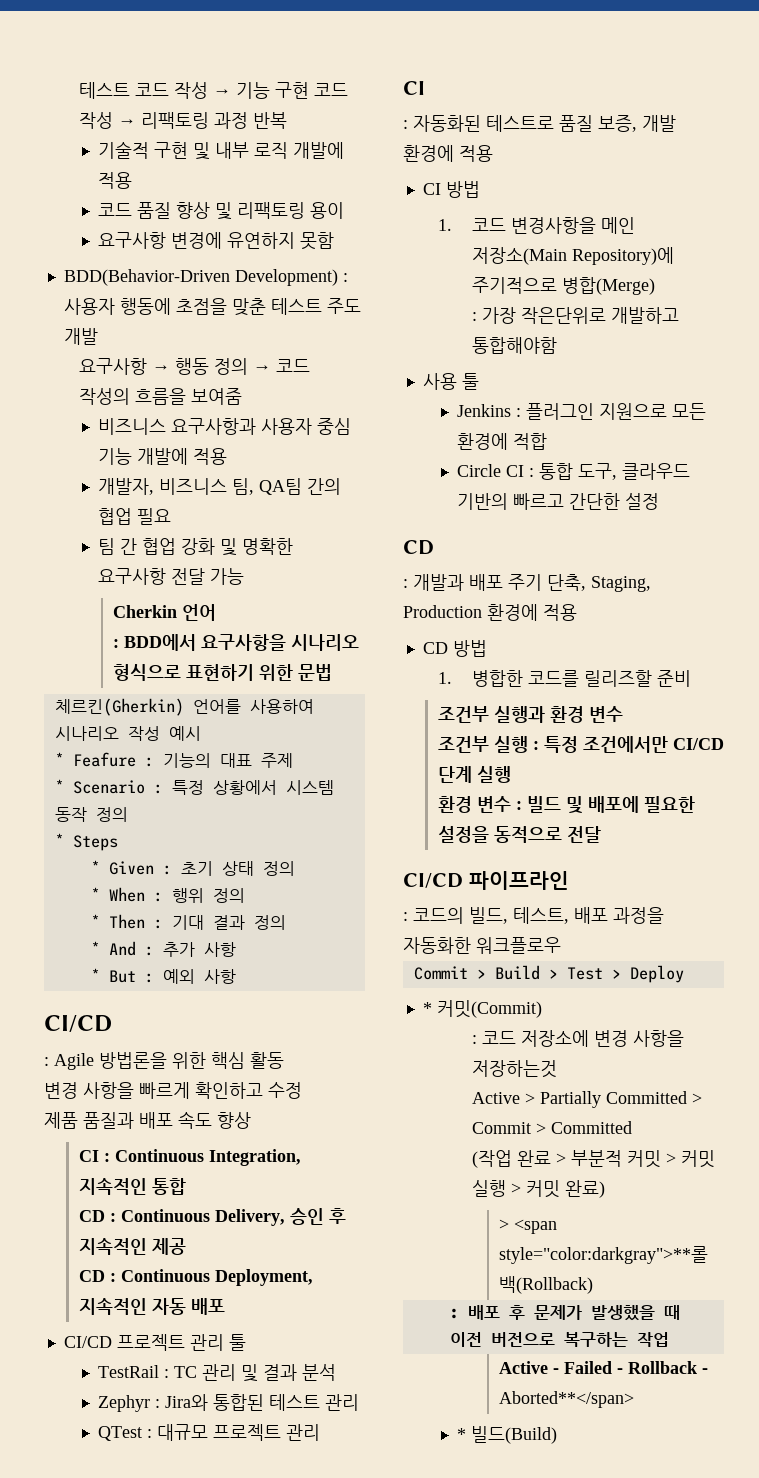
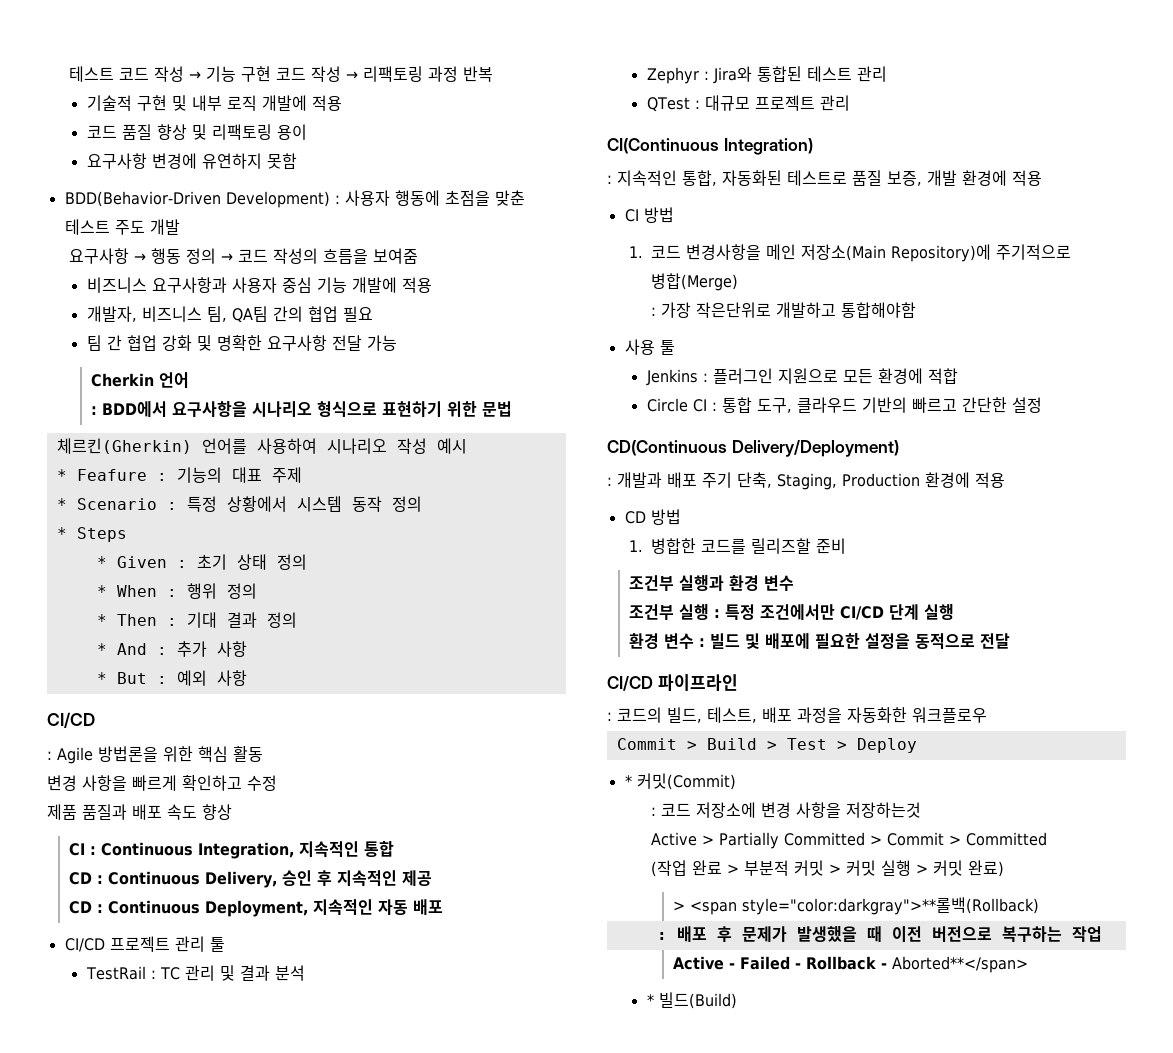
[403,81,425,95] [403,120,408,129] CI // : -> [607,138,813,155] [607,170,717,186] CI(Continuous Integration) // : 지속적인 통합,
[403,540,434,555] CD -> [607,440,899,457] CD(Continuous Delivery/Deployment)

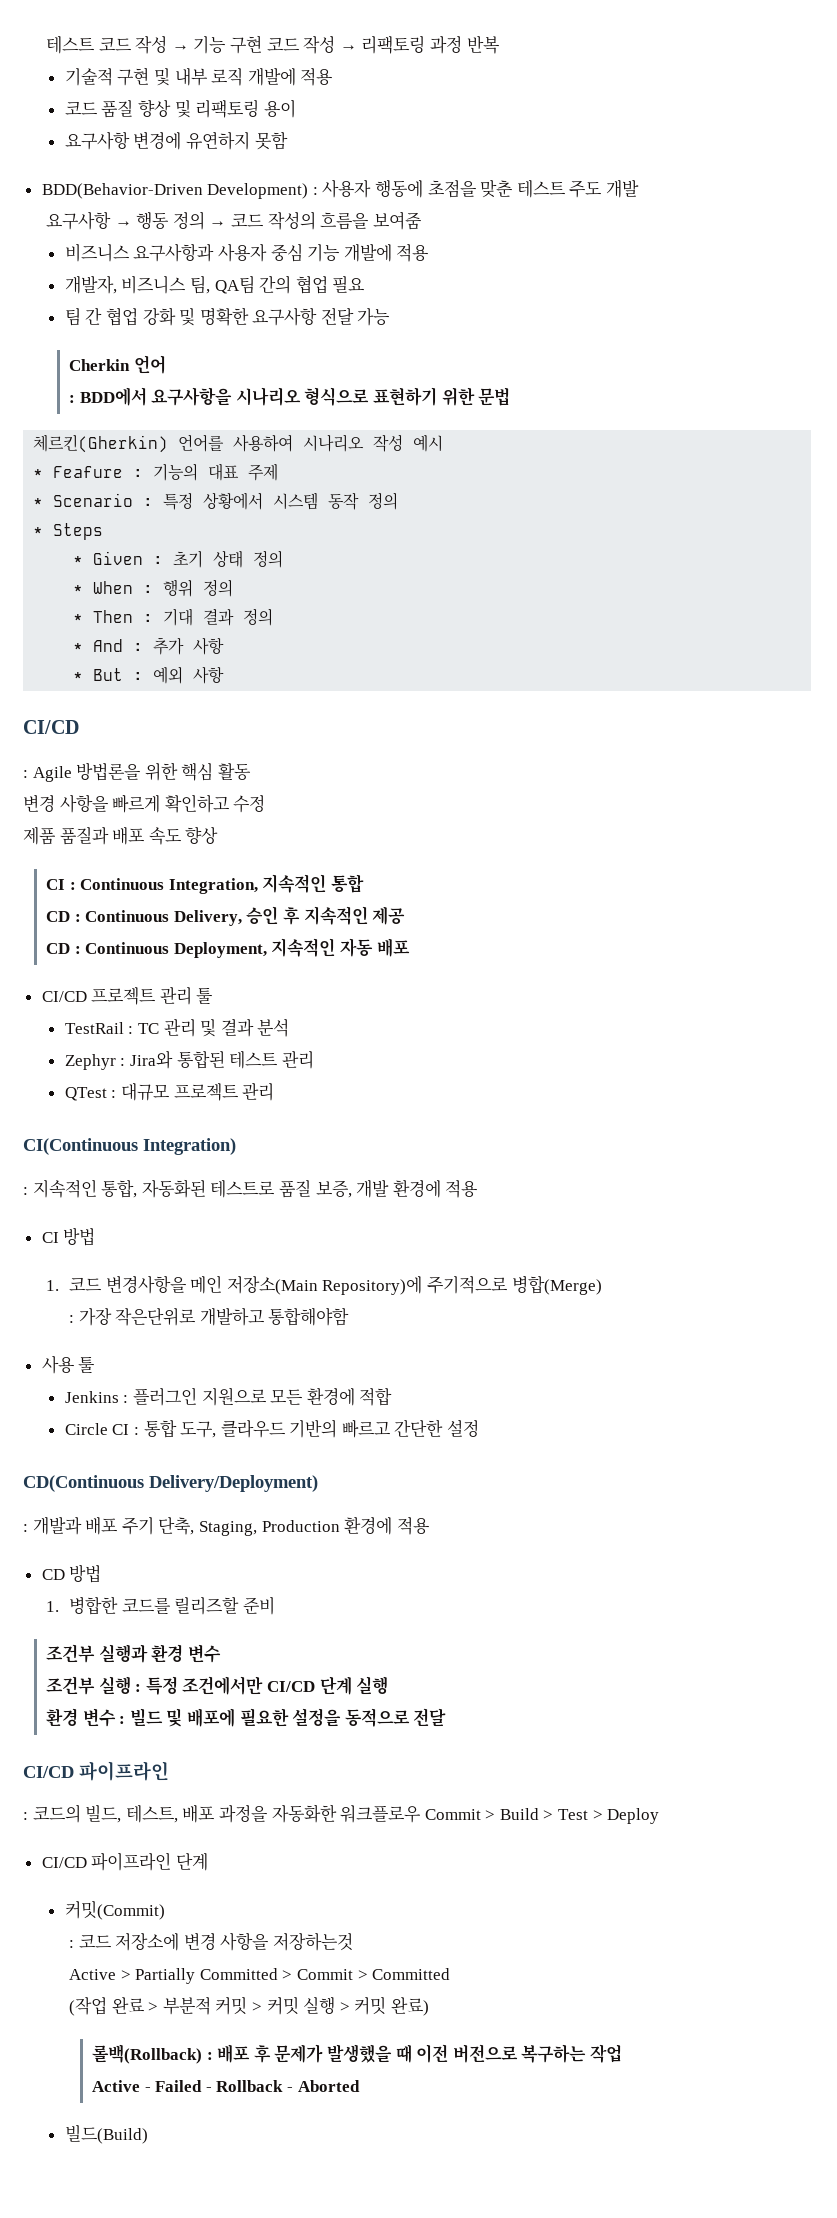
(987, 715) // -> (422, 1814) none
[624,775,632,787] * -> [41,1852,208,1871] CI/CD 파이프라인 단계 //
[673,897,1040,915] > <span style="color:darkgray">**롤백(Rollback) // -> [92,2044,203,2064] 롤백(Rollback)
[892,956,1029,973] [646,994,654,1006] Aborted**</span> // * -> [297,2080,360,2092] Aborted //

